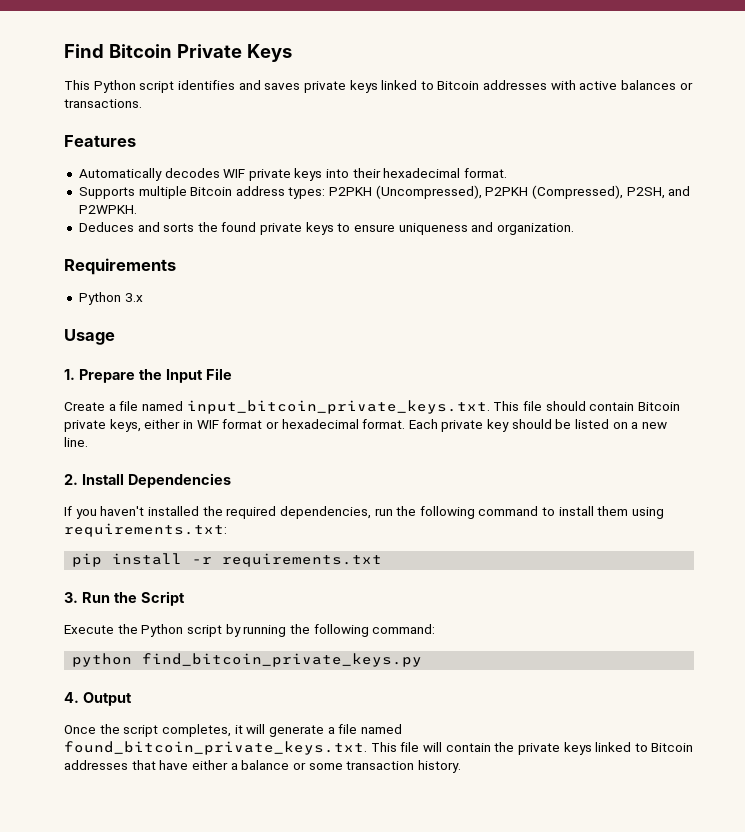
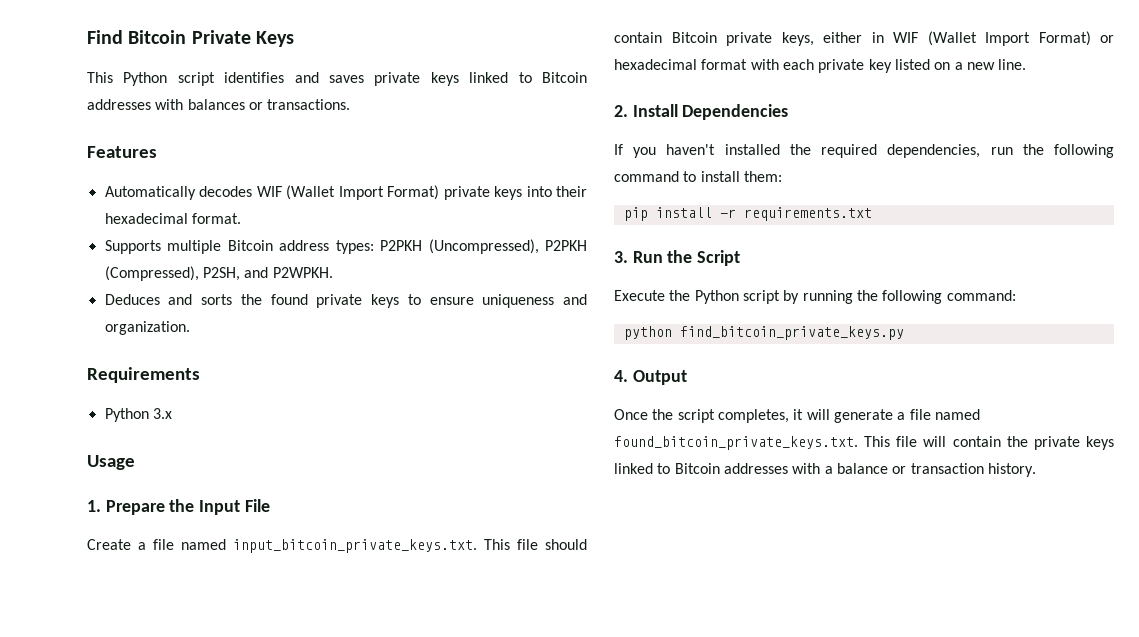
[579,81,618,90] active -> (184, 104) none
(246, 173) none -> [286,185,440,200] (Wallet Import Format)
[222,419,572,432] format or hexadecimal format. Each private key should be -> [927,31,1114,46] [614,59,892,73] (Wallet Import Format) or hexadecimal format with each private key
[597,506,665,519] [64,523,227,537] them using requirements.txt: -> [743,171,782,182] them:
[131,760,228,770] that have either -> [792,463,821,474] with
[308,763,343,770] some -> (907, 470) none

